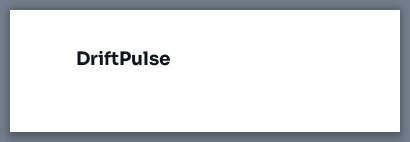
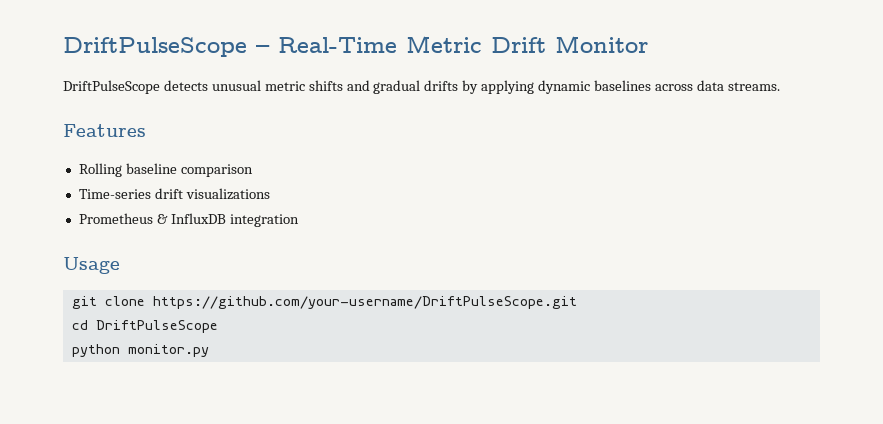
[76,50,171,66] DriftPulse -> [63,36,648,57] [63,80,780,94] [63,124,146,137] [78,163,253,177] [78,188,270,200] [78,213,299,227] [63,257,120,274] [71,296,577,309] [71,320,218,333] [71,344,209,357] DriftPulseScope – Real-Time Metric Drift Monitor // DriftPulseScope detects unusual metric shifts and gradual drifts by applying dynamic baselines across data streams. // Features // Rolling baseline comparison // Time-series drift visualizations // Prometheus & InfluxDB integration // Usage // git clone https://github.com/your-username/DriftPulseScope.git // cd DriftPulseScope // python monitor.py

